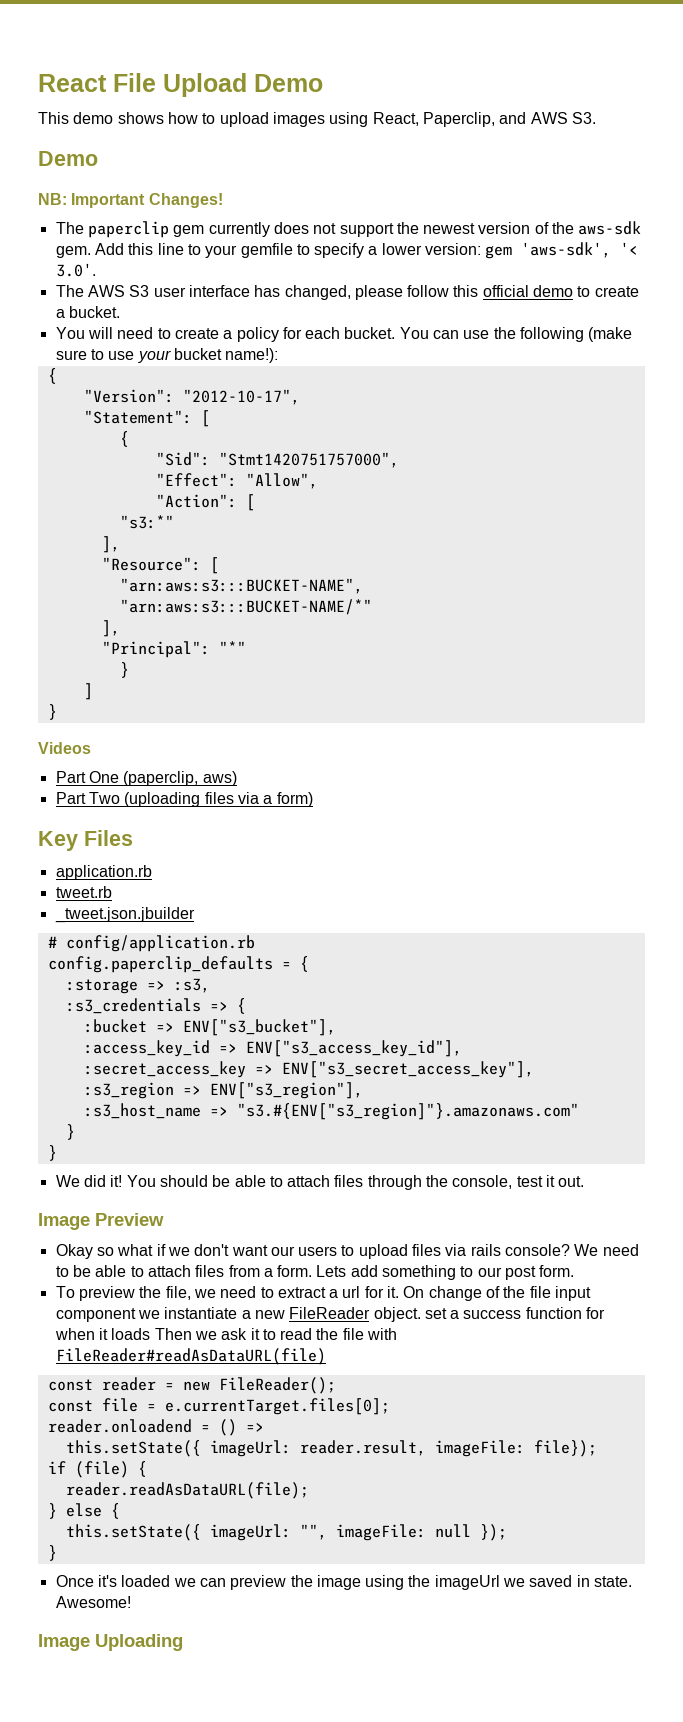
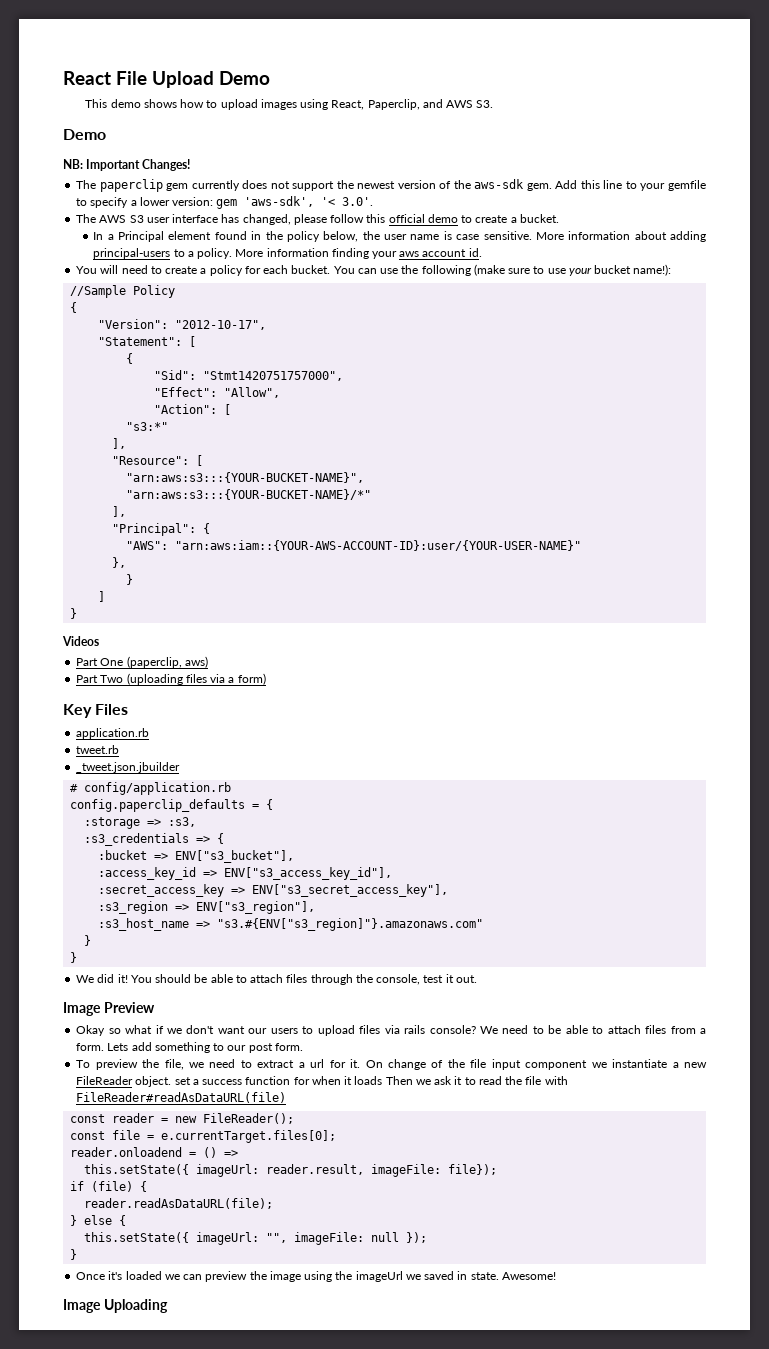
(120, 312) none -> [93,231,706,242] [93,248,482,259] // In a Principal element found in the policy below, the user name is case sensitive. More information about adding principal-users to a policy. More information finding your aws account id.
(279, 355) none -> [70,285,176,298] // //Sample Policy
[119,578,363,594] [119,599,372,615] "arn:aws:s3:::BUCKET-NAME", // "arn:aws:s3:::BUCKET-NAME/*" -> [126,472,365,483] [126,489,372,500] "arn:aws:s3:::{YOUR-BUCKET-NAME}", // "arn:aws:s3:::{YOUR-BUCKET-NAME}/*"
[218,641,246,654] "*" -> [203,523,211,534] [126,540,582,551] [112,557,127,568] { // "AWS": "arn:aws:iam::{YOUR-AWS-ACCOUNT-ID}:user/{YOUR-USER-NAME}" // },

